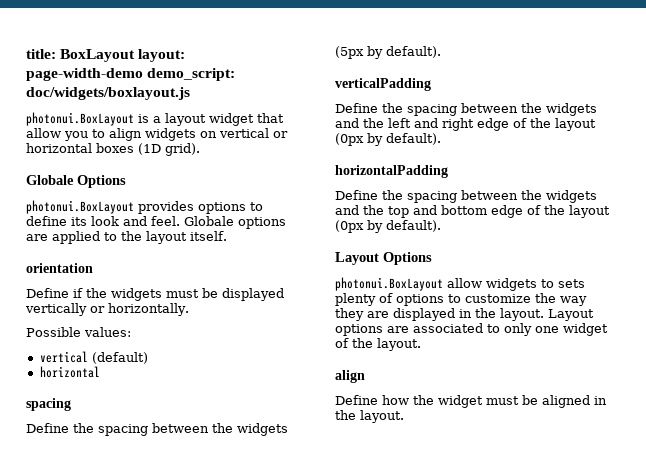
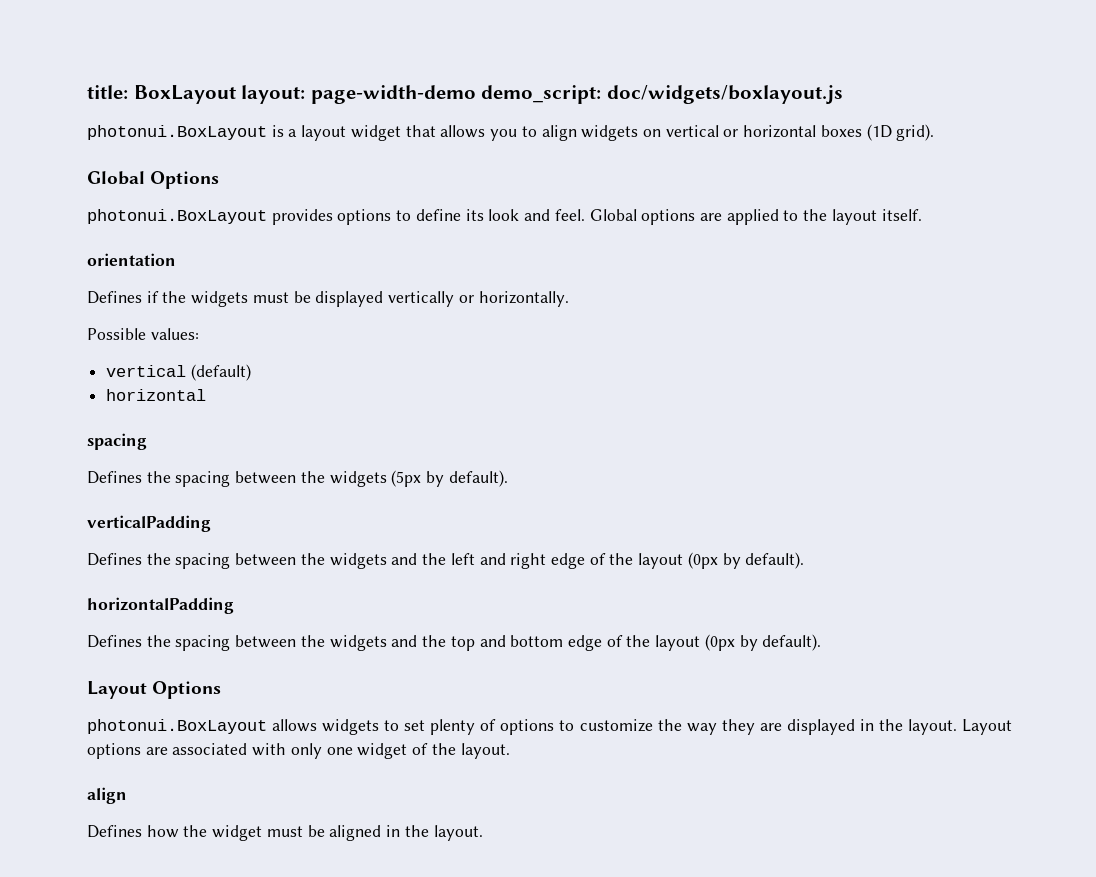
[26,128,61,138] allow -> [440,125,486,138] allows
[26,175,74,185] Globale -> [87,171,145,185] Global
[184,216,234,226] Globale -> [589,209,637,221] Global
[26,288,69,298] Define -> [87,291,142,304] Defines
[26,423,69,433] Define -> [87,471,142,484] Defines
[335,103,378,113] Define -> [87,553,142,566] Defines
[335,190,378,200] Define -> [87,635,142,648] Defines
[447,278,482,288] allow -> [272,719,318,732] allows
[558,279,585,288] sets -> [404,720,426,731] set
[487,324,500,333] to -> [252,743,287,756] with
[335,395,378,405] Define -> [87,825,142,838] Defines

